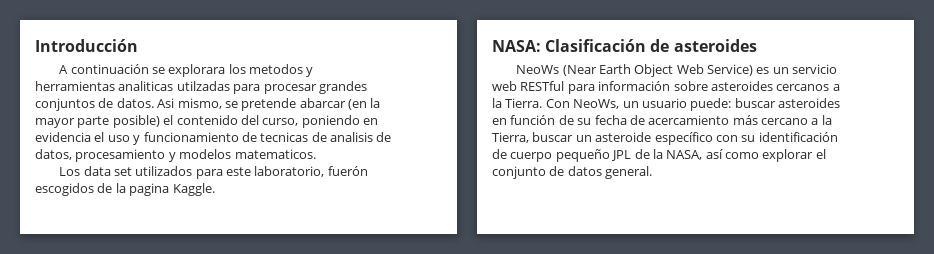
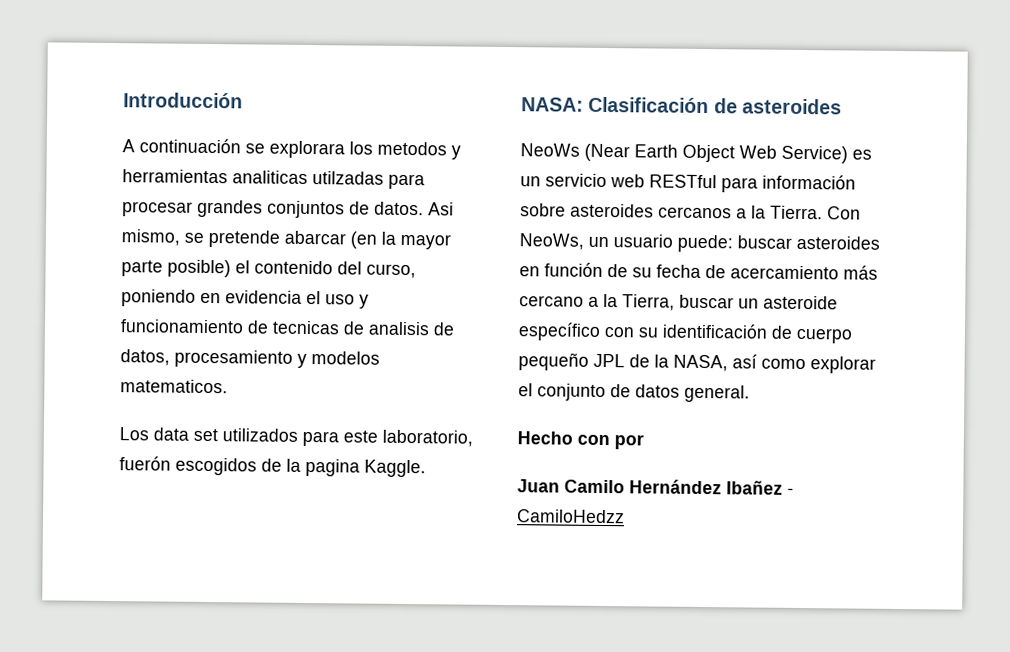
(653, 172) none -> [517,431,644,450] [517,479,794,495] [517,509,625,524] // Hecho con por // Juan Camilo Hernández Ibañez - CamiloHedzz

